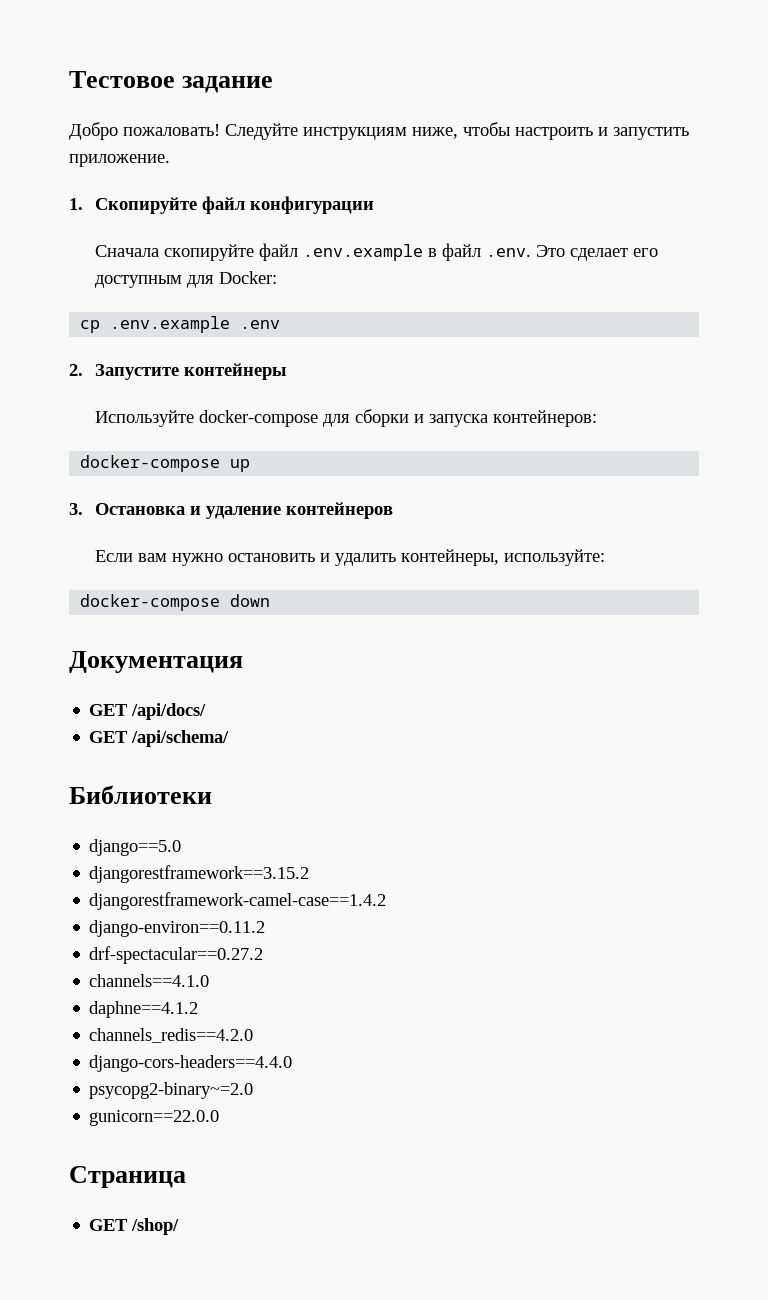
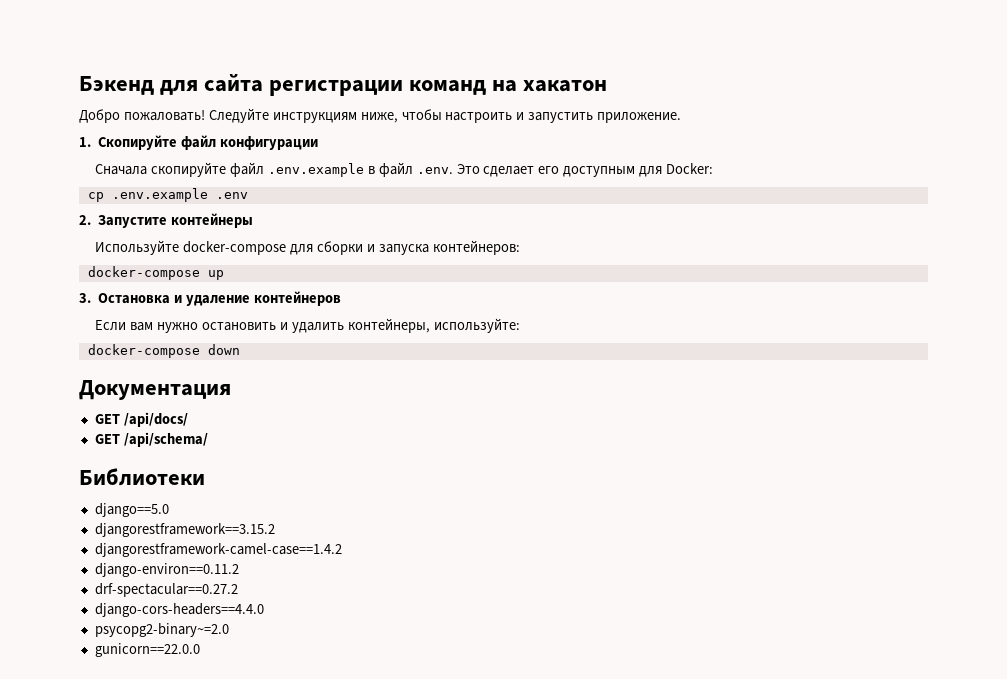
[69,71,274,93] Тестовое задание -> [79,74,608,96] Бэкенд для сайта регистрации команд на хакатон
[89,974,210,987] [89,1001,199,1018] [89,1028,254,1043] // channels==4.1.0 // daphne==4.1.2 // channels_redis==4.2.0 -> (238, 590) none
[69,1166,186,1188] [89,1218,180,1235] // Страница // GET /shop/ -> (200, 650) none

